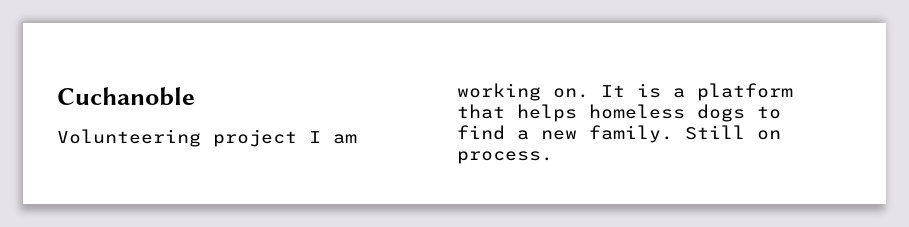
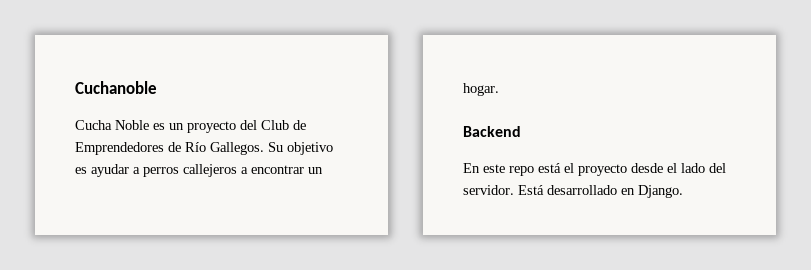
[57,129,357,147] [457,83,793,101] [457,104,781,122] [457,125,781,143] [457,151,553,164] Volunteering project I am working on. It is a platform that helps homeless dogs to find a new family. Still on process. -> [75,120,306,133] [75,142,333,155] [75,164,323,177] [463,83,499,96] [463,126,521,137] [463,163,726,176] [463,185,683,198] Cucha Noble es un proyecto del Club de Emprendedores de Río Gallegos. Su objetivo es ayudar a perros callejeros a encontrar un hogar. // Backend // En este repo está el proyecto desde el lado del servidor. Está desarrollado en Django.

